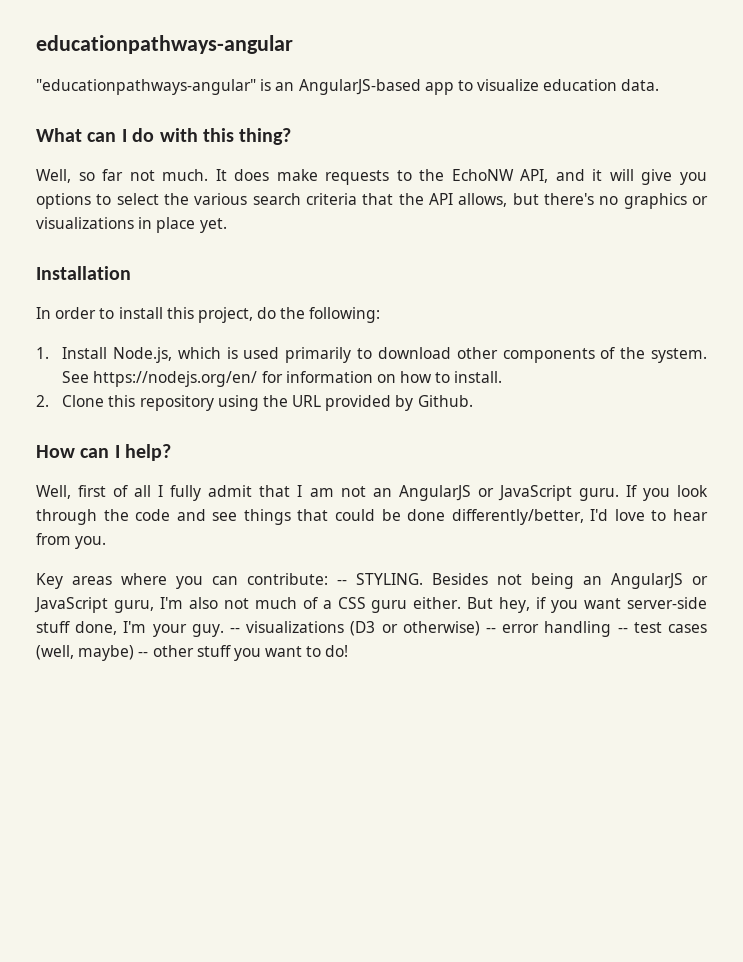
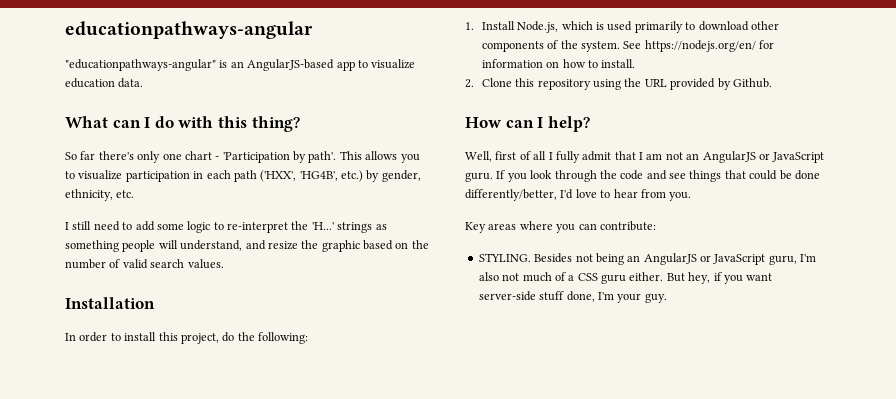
[36,169,707,185] [36,193,708,209] [36,217,227,233] Well, so far not much. It does make requests to the EchoNW API, and it will give you options to select the various search criteria that the API allows, but there's no graphics or visualizations in place yet. -> [65,151,420,163] [65,170,421,182] [65,189,135,201] [65,221,387,233] [65,240,429,252] [65,259,224,269] So far there's only one chart - 'Participation by path'. This allows you to visualize participation in each path ('HXX', 'HG4B', etc.) by gender, ethnicity, etc. // I still need to add some logic to re-interpret the 'H...' strings as something people will understand, and resize the graphic based on the number of valid search values.
[337,580,347,585] -- -> (656, 226) //
[230,621,707,637] [36,645,349,661] -- visualizations (D3 or otherwise) -- error handling -- test cases (well, maybe) -- other stuff you want to do! -> (667, 298) none

